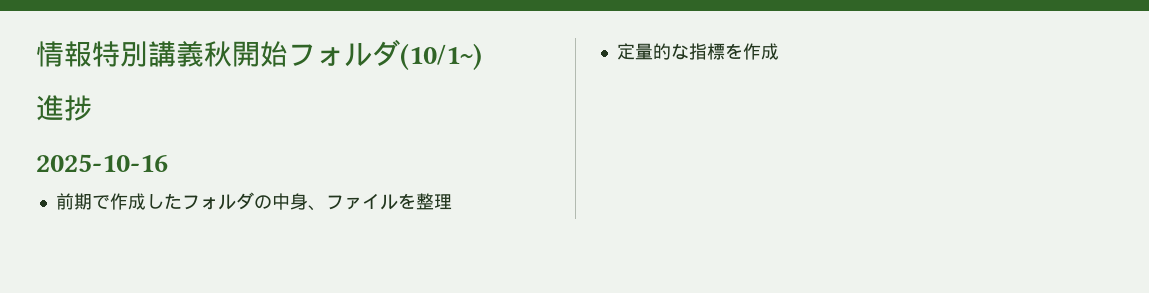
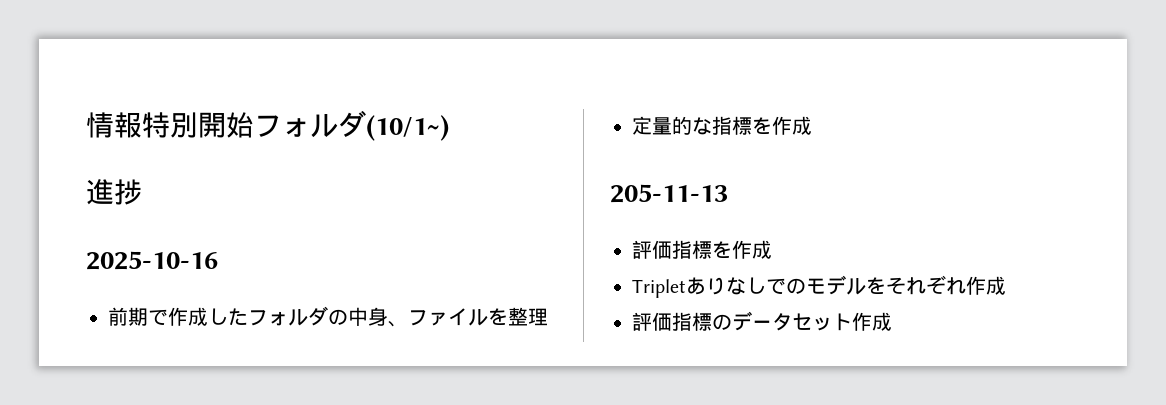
[148,41,232,67] 講義秋 -> (198, 125) none
(779, 51) none -> [610,184,728,203] [632,240,772,259] [632,275,1006,298] [632,311,892,331] // 205-11-13 // 評価指標を作成 // Tripletありなしでのモデルをそれぞれ作成 // 評価指標のデータセット作成

